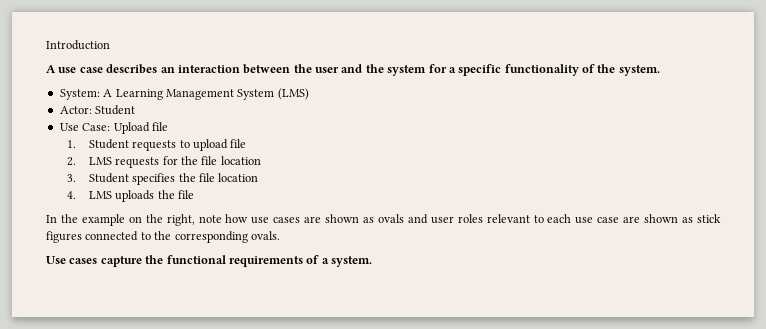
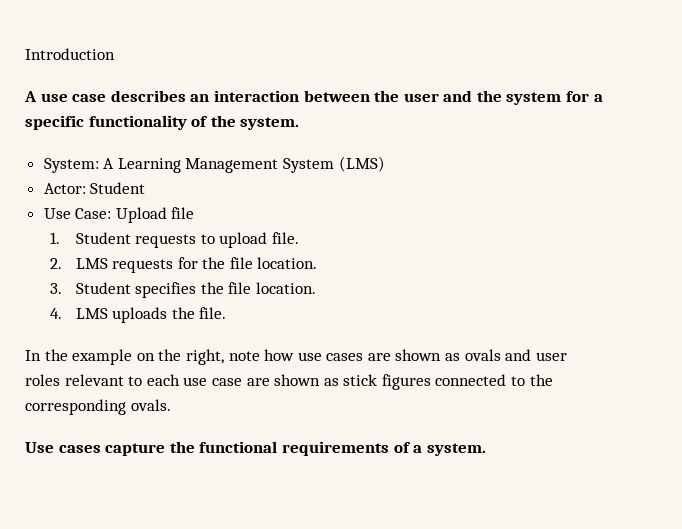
[230,139,247,148] file -> [271,232,299,244] file.
[220,156,261,165] location -> [257,257,318,269] location.
[218,173,259,182] location -> [255,282,316,294] location.
[177,190,194,199] file -> [199,307,227,319] file.

